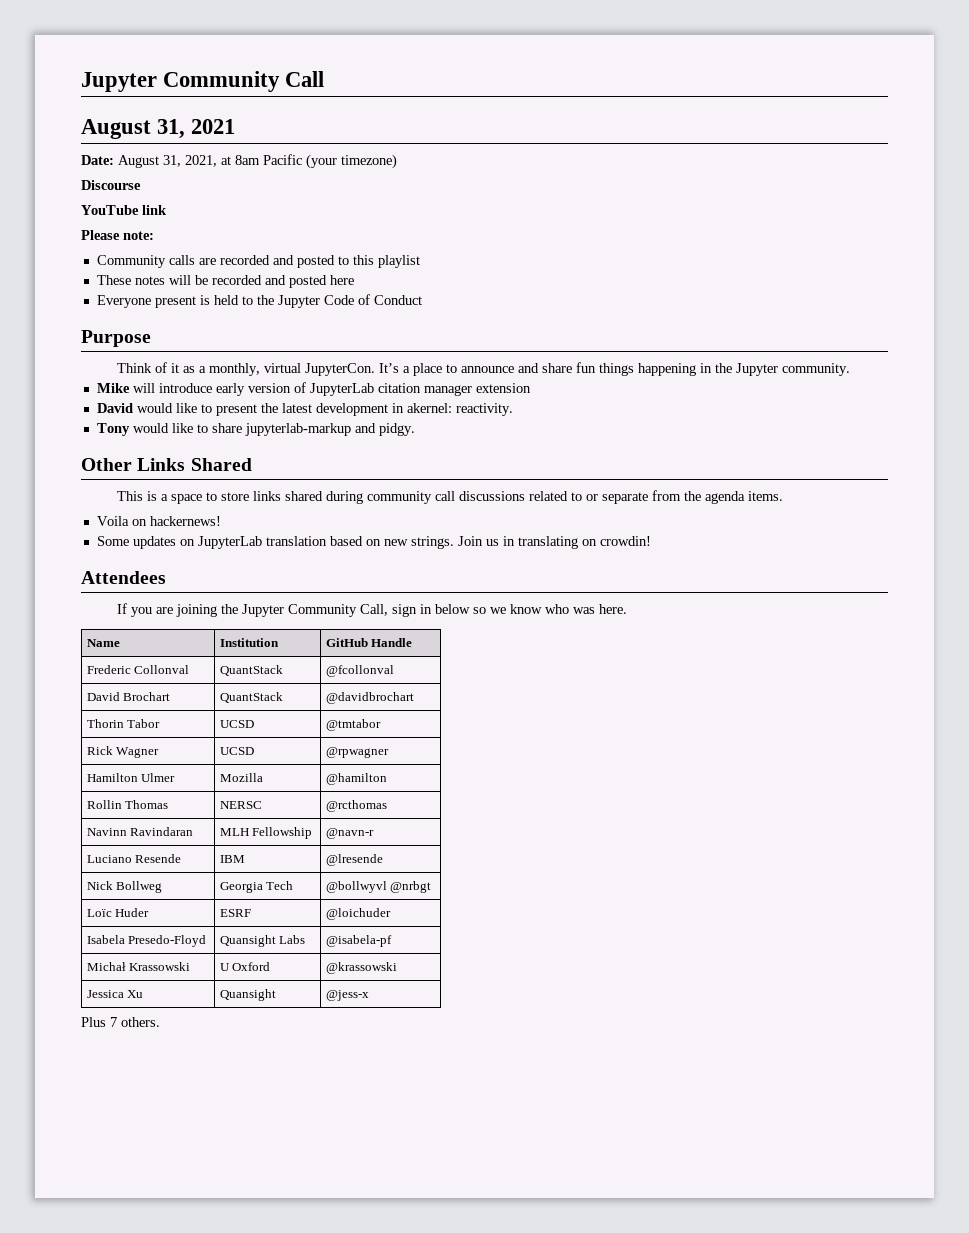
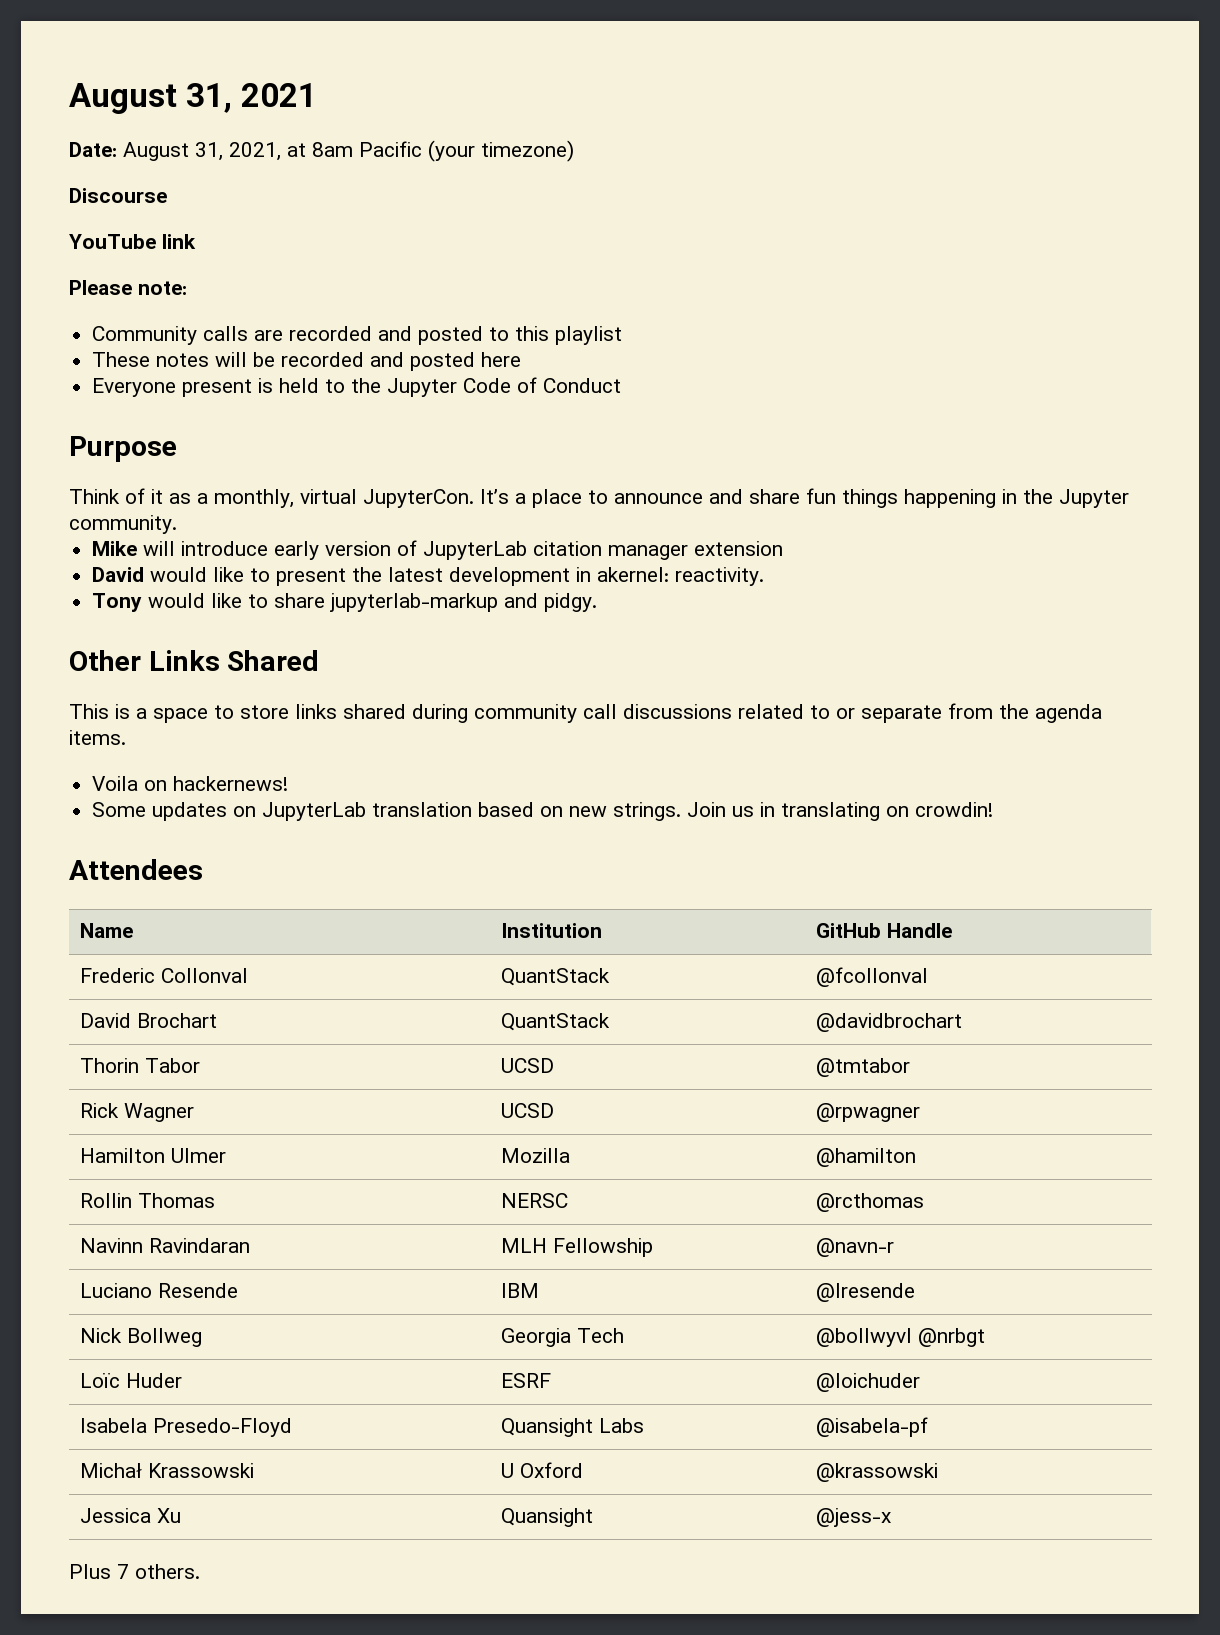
[81,71,325,92] Jupyter Community Call // -> (69, 98) none
[117,603,628,617] // If you are joining the Jupyter Community Call, sign in below so we know who was here. -> (203, 869) none

